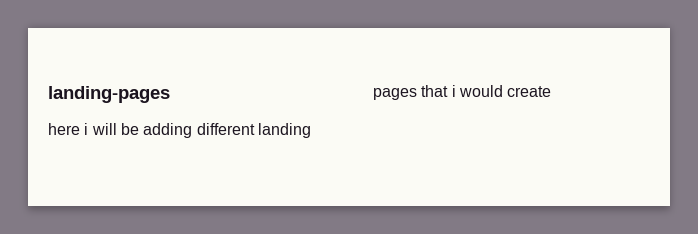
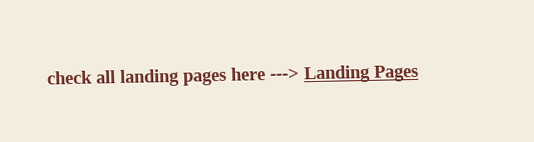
[48,86,170,103] [48,123,311,138] [373,85,552,100] landing-pages // here i will be adding different landing pages that i would create -> [46,64,419,87] check all landing pages here ---> Landing Pages

